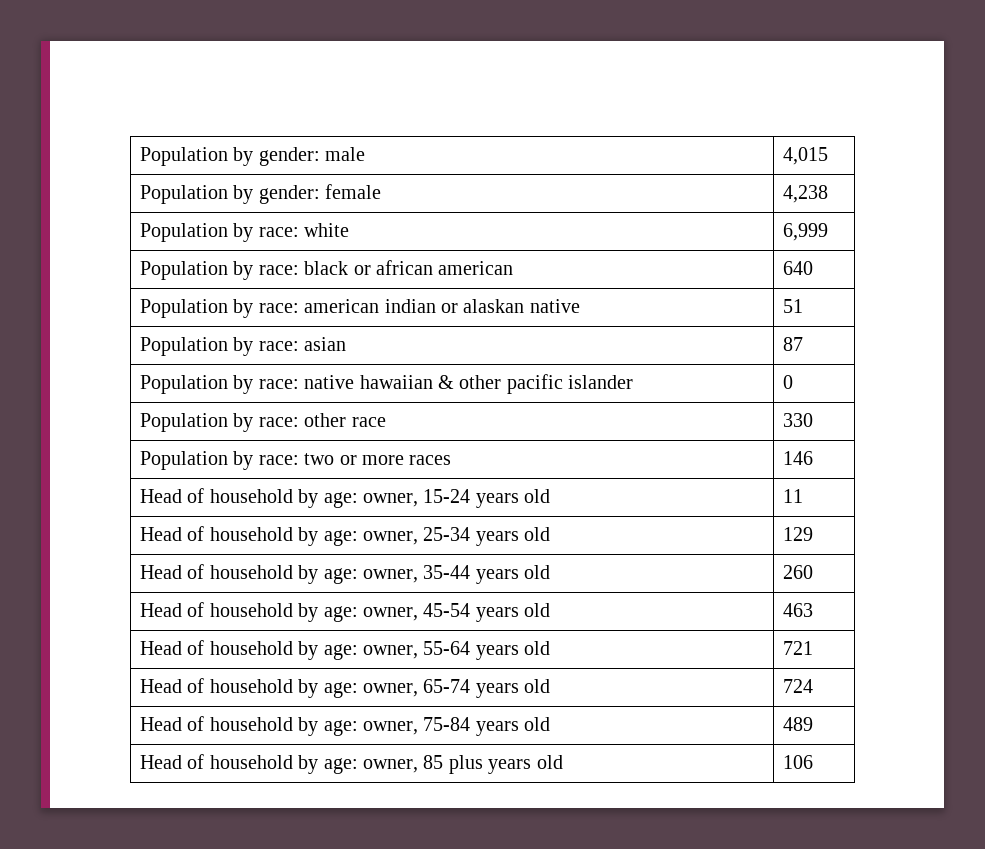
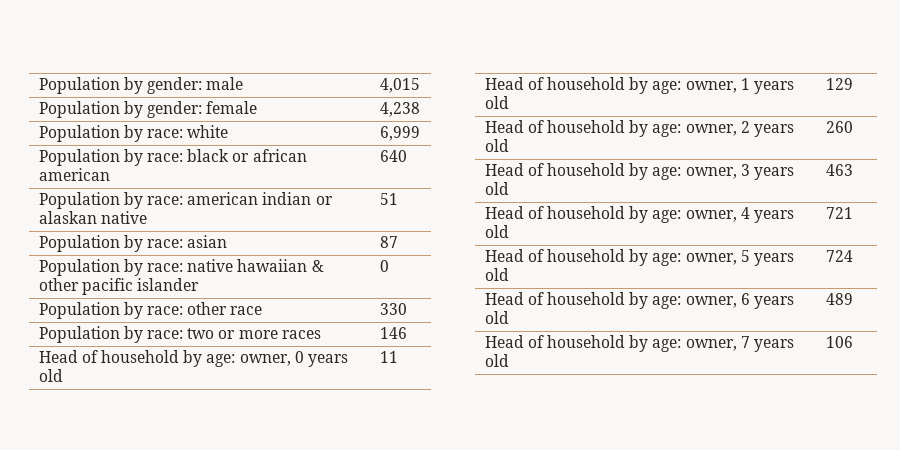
[423,489,471,503] 15-24 -> [294,351,304,363] 0
[423,527,471,541] 25-34 -> [740,78,750,90] 1
[423,565,471,579] 35-44 -> [740,121,750,133] 2
[423,603,471,617] 45-54 -> [740,164,750,176] 3
[423,641,471,655] 55-64 -> [740,207,750,219] 4
[423,679,471,693] 65-74 -> [740,250,750,262] 5
[423,717,471,731] 75-84 -> [740,293,750,305] 6
[423,755,483,774] 85 plus -> [740,336,750,348] 7

